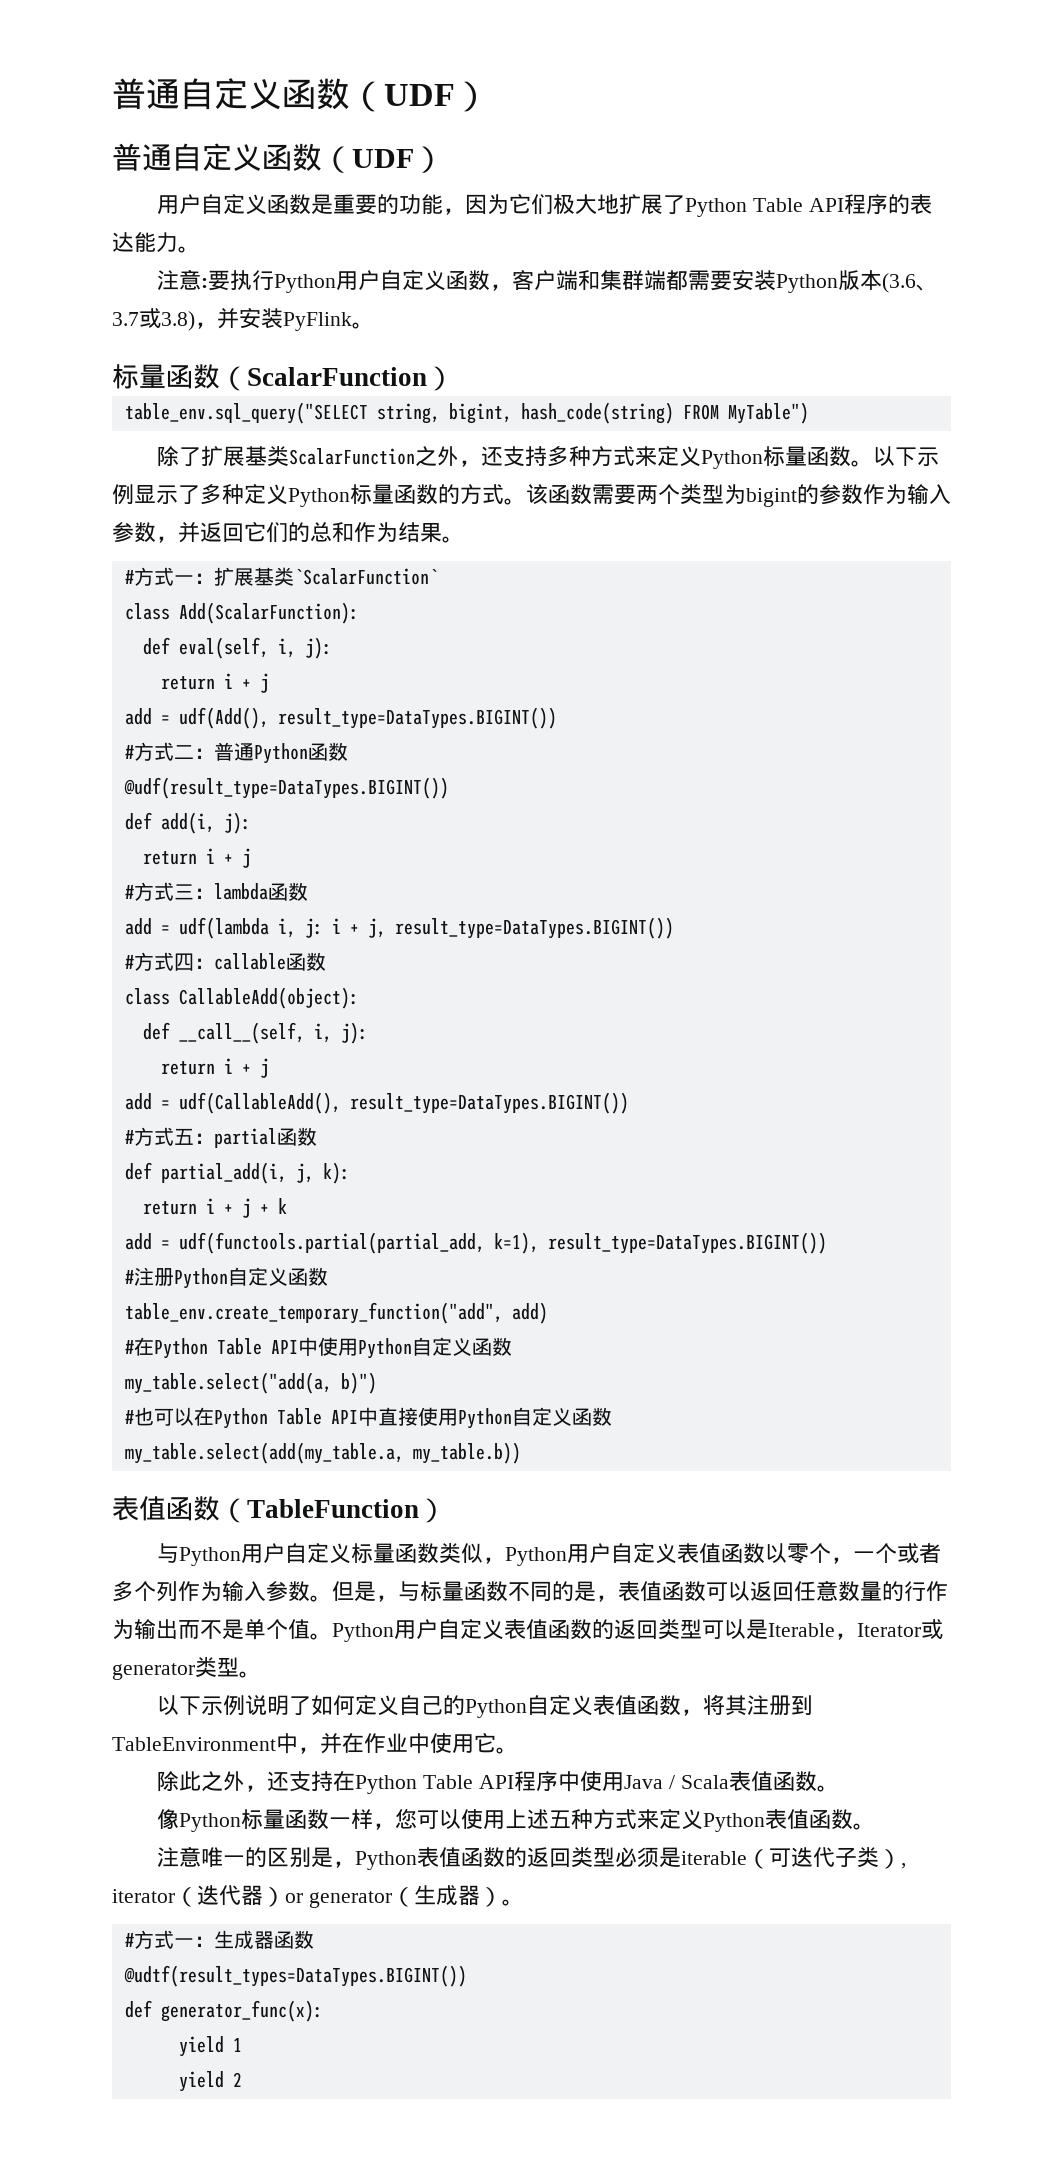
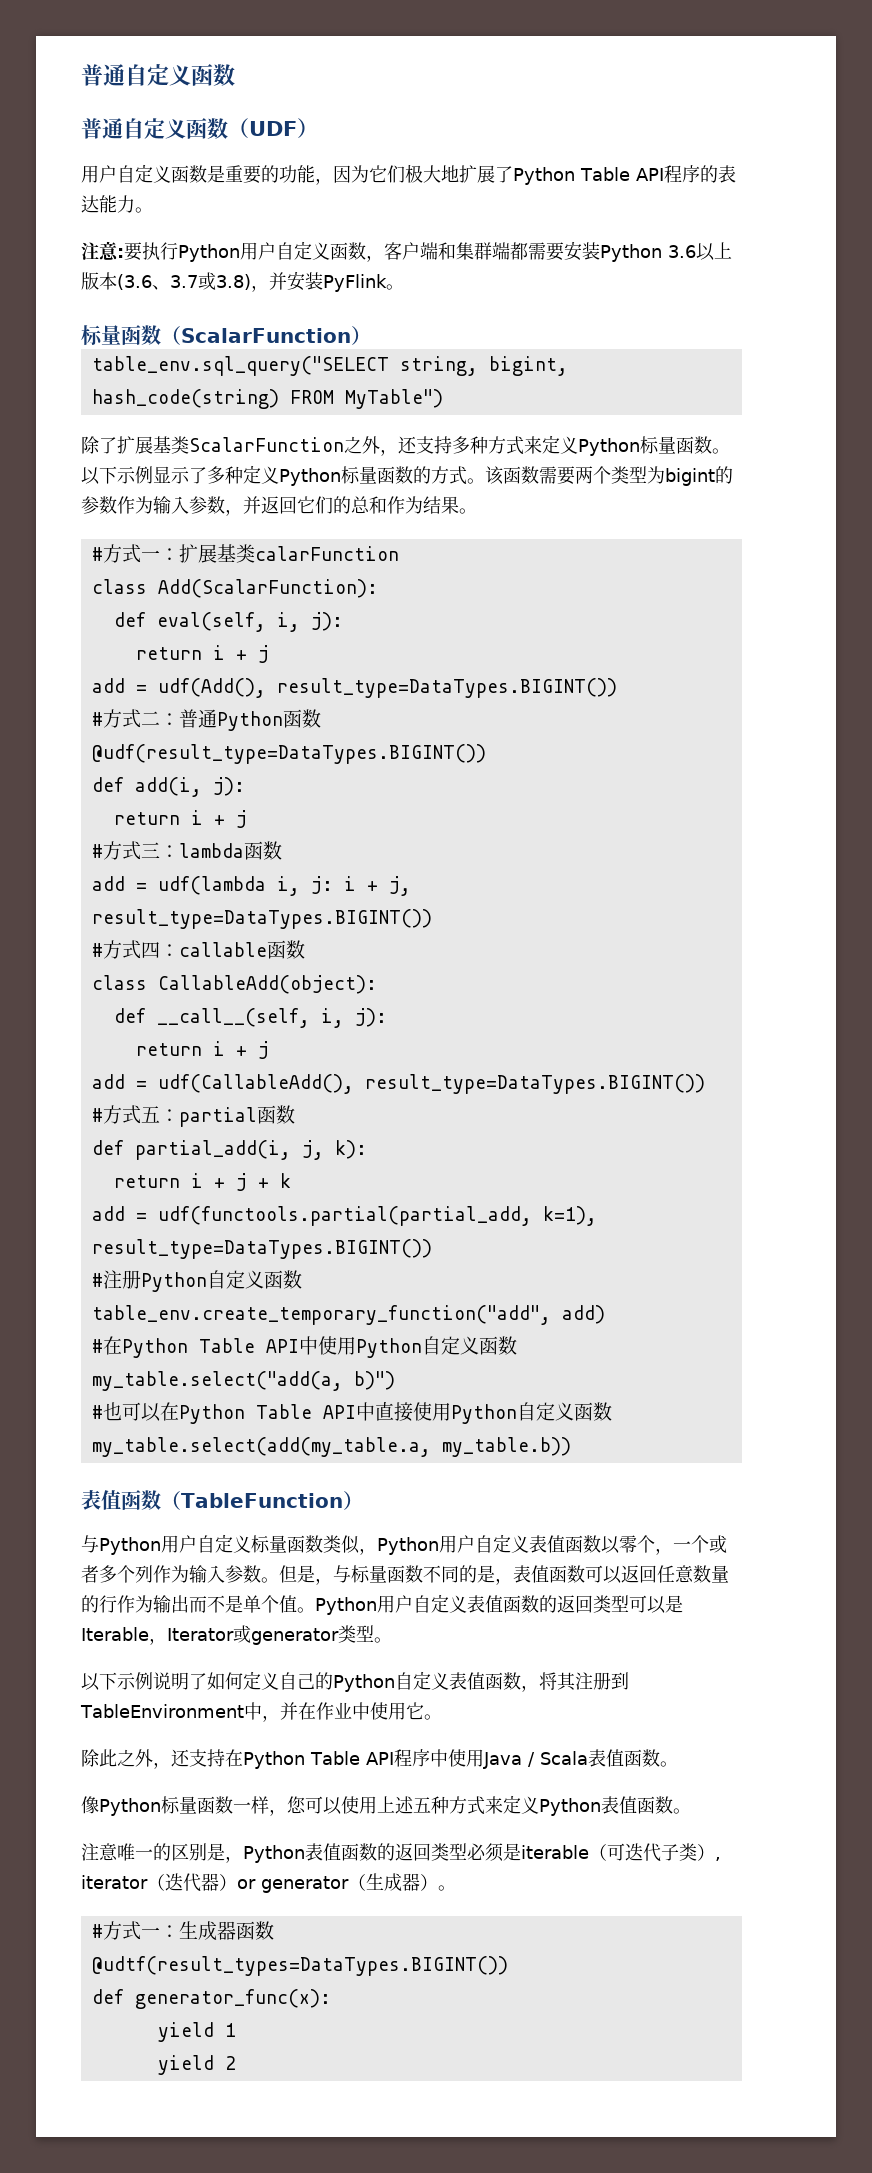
[112,78,489,112] 普通自定义函数（UDF） -> [81,64,235,86] 普通自定义函数
(839, 283) none -> [668,242,732,261] 3.6以上
[293,568,438,585] `ScalarFunction` -> [254,546,399,561] calarFunction

